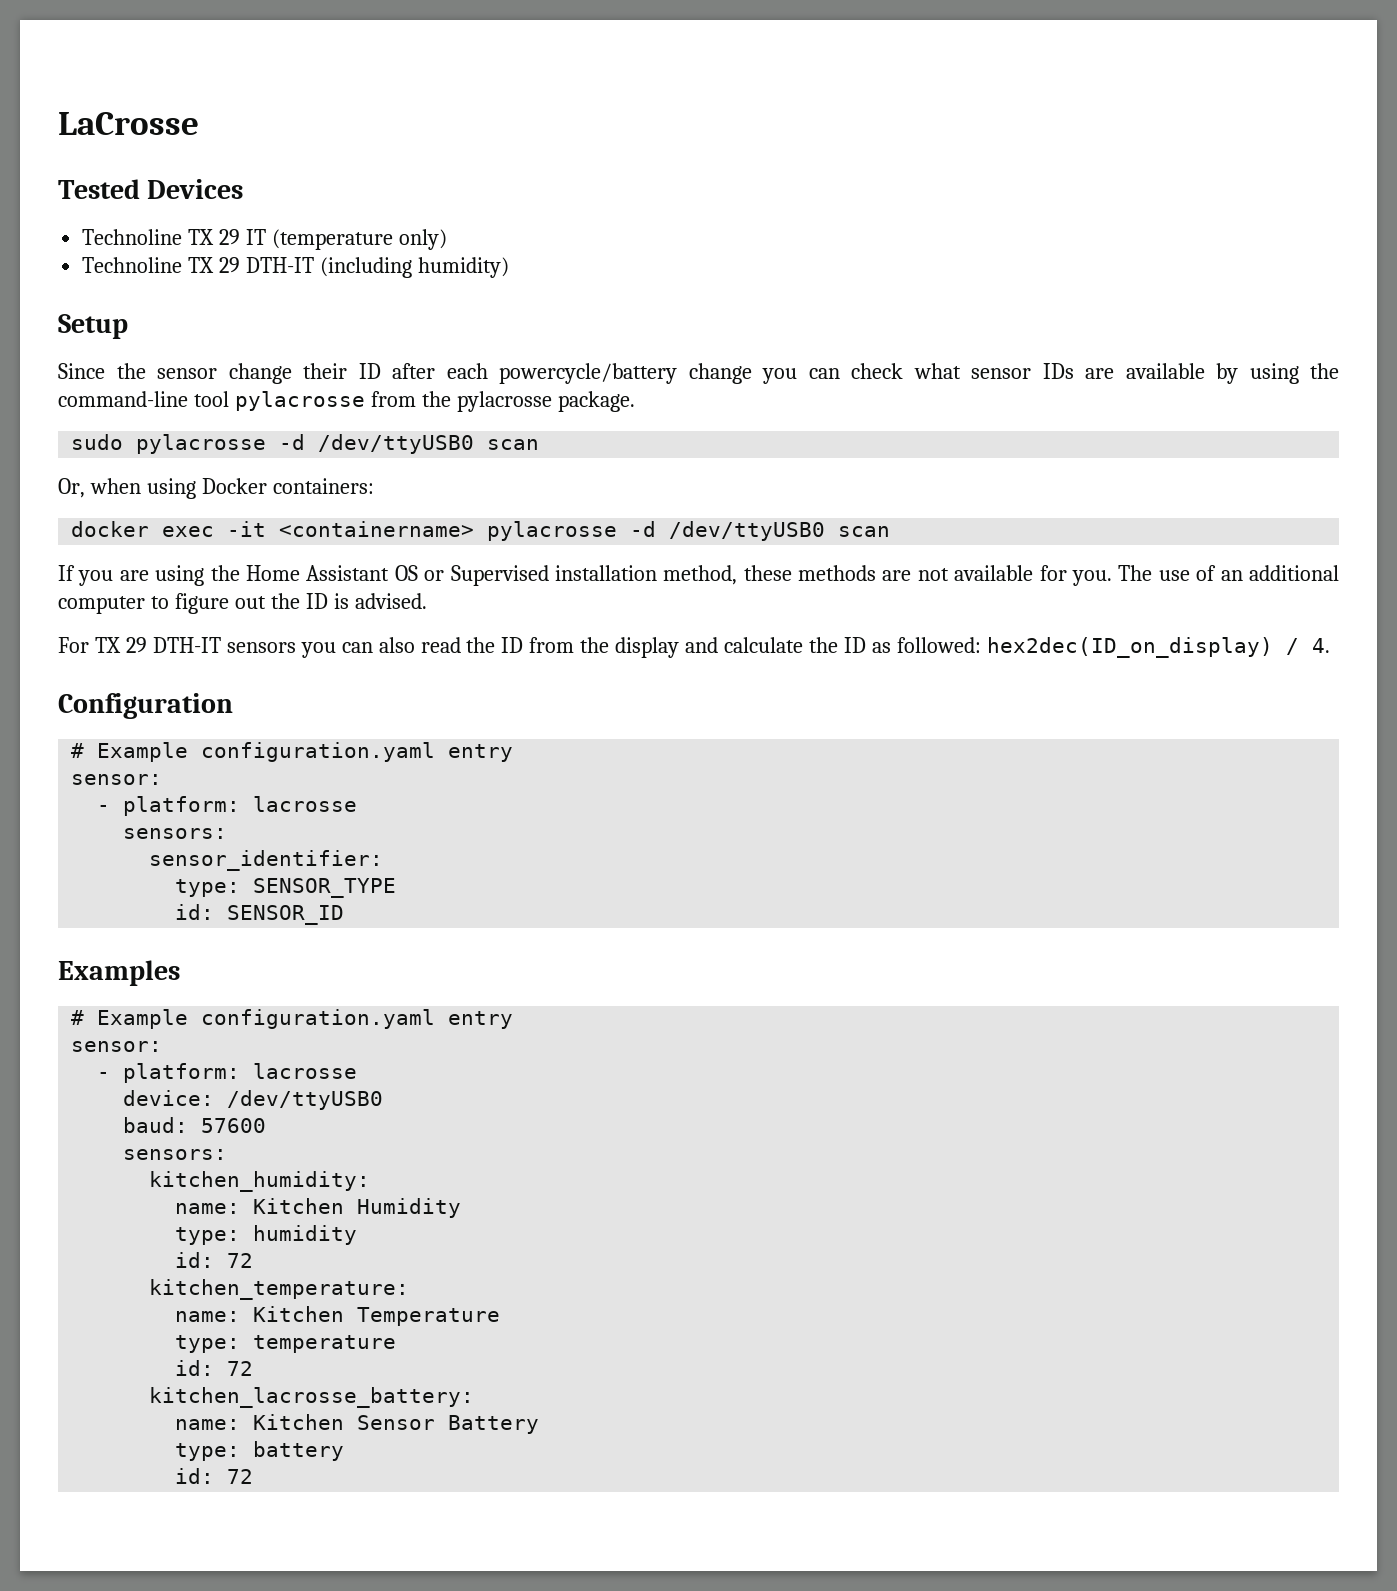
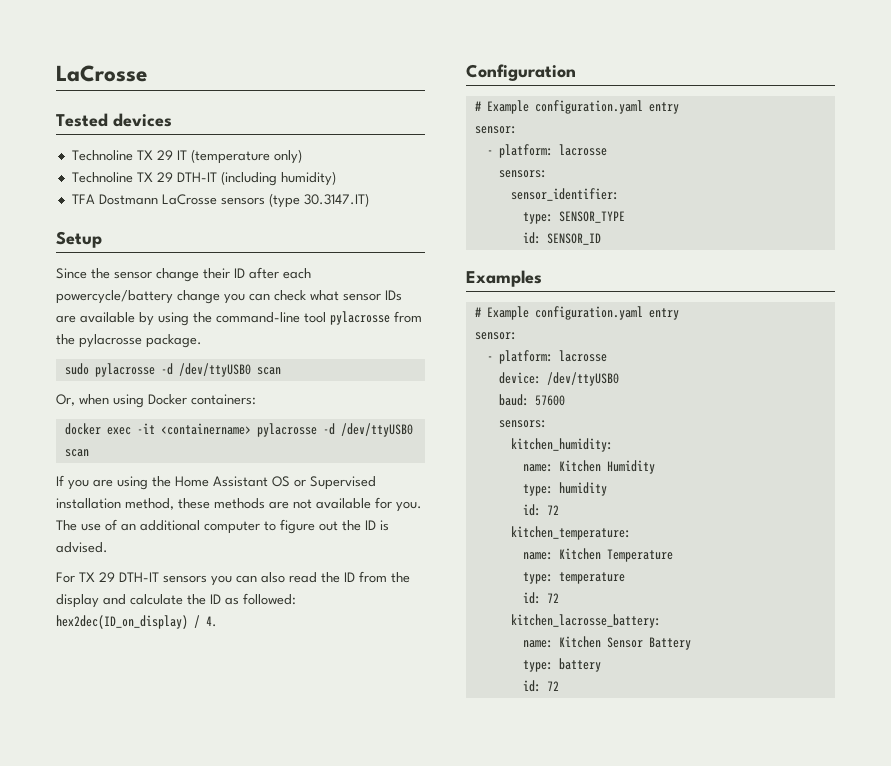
[147,179,244,199] Devices -> [113,113,172,127] devices
(509, 267) none -> [71,193,369,208] // TFA Dostmann LaCrosse sensors (type 30.3147.IT)

